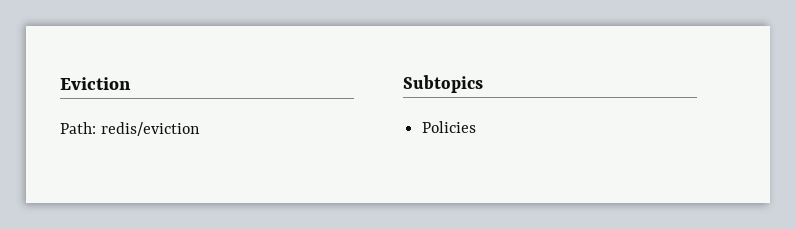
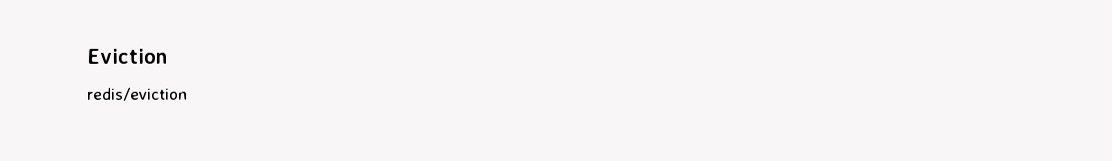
[60,122,96,134] Path: -> (167, 56) none
[403,75,483,93] [422,121,477,133] // Subtopics // Policies -> (188, 94) none

